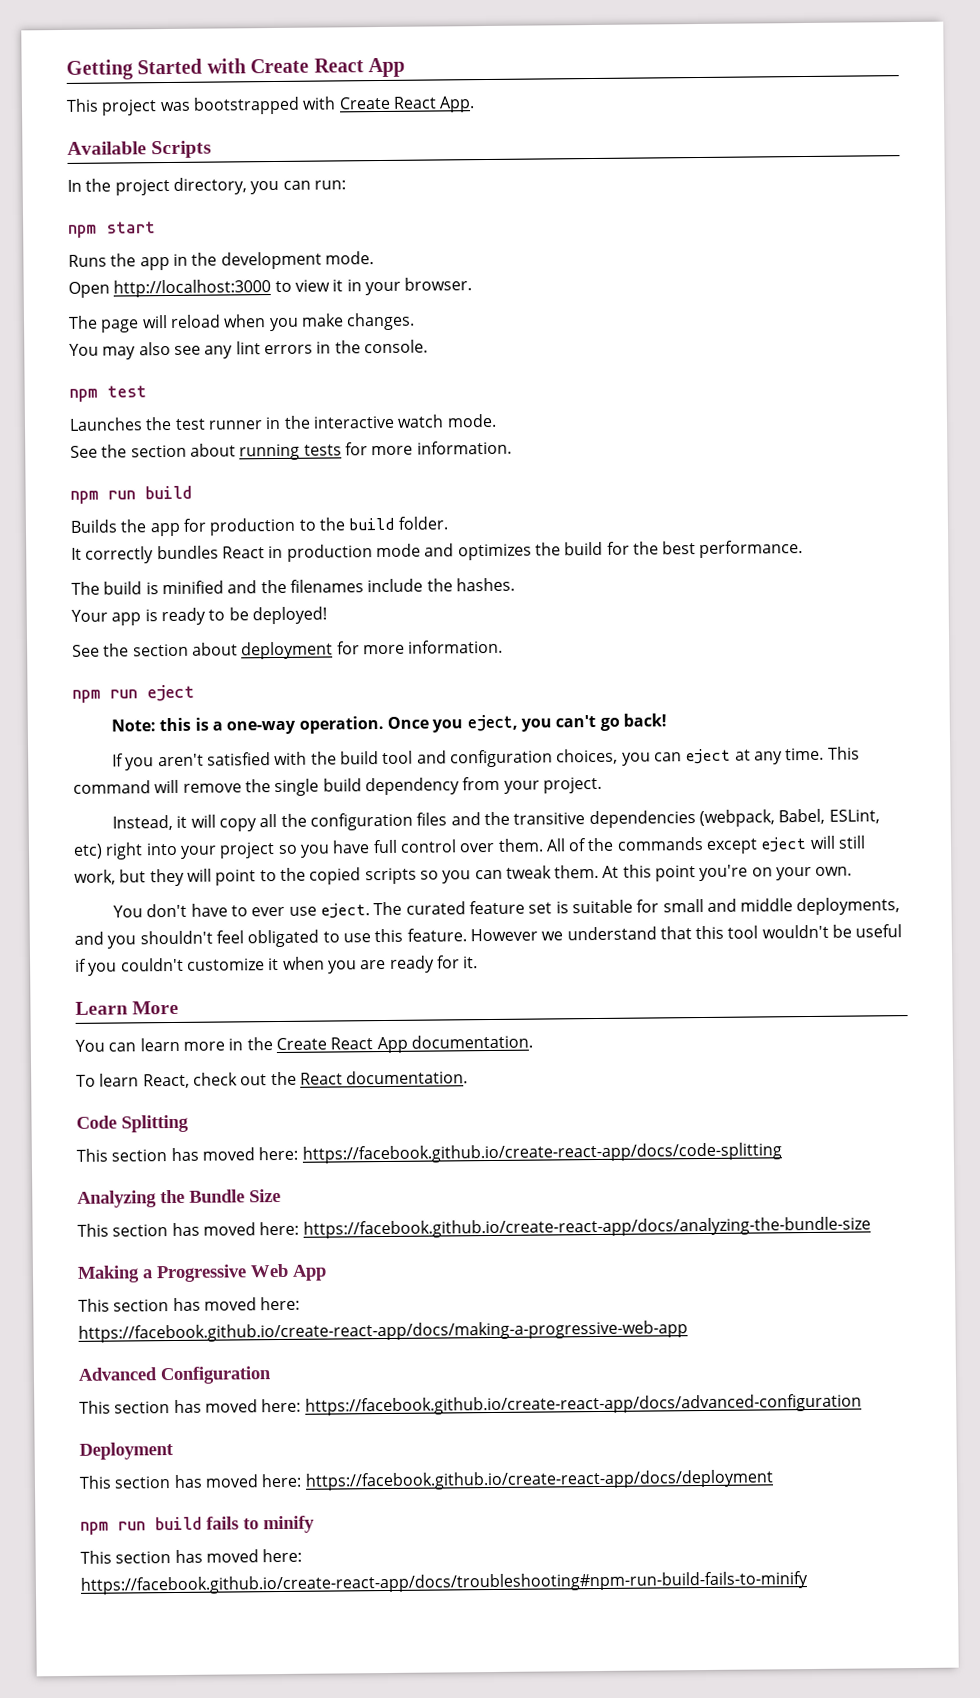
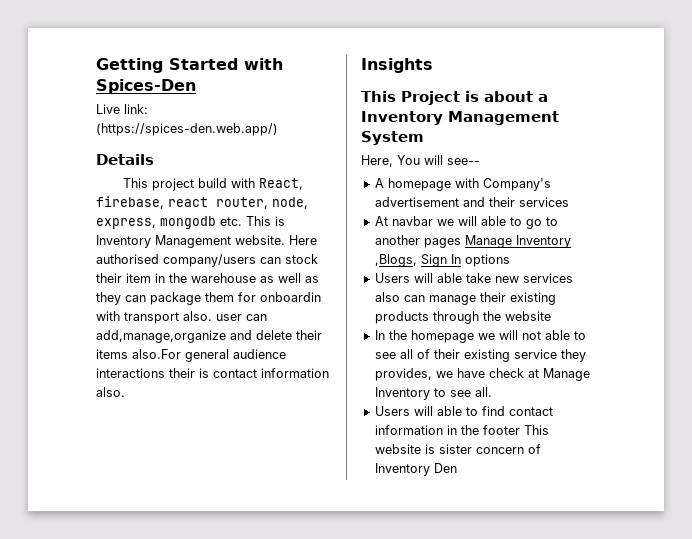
[250,57,405,78] [66,96,476,116] [67,140,213,159] [67,177,346,196] [68,221,156,238] [68,251,374,271] [68,277,473,298] [68,312,416,333] [69,339,428,360] [69,385,147,402] [69,413,497,431] [70,440,512,461] [70,485,192,504] [70,516,448,537] [71,540,804,564] [71,577,515,595] [71,606,327,626] [72,639,504,660] [72,684,195,703] [111,713,667,735] [112,746,860,771] [73,776,602,797] [112,808,880,832] [73,835,867,860] [74,864,853,887] [113,897,901,919] [74,924,903,949] [75,955,479,976] [75,1000,180,1015] [75,1034,533,1054] [76,1070,469,1089] [76,1114,189,1133] [76,1142,782,1164] [77,1188,281,1208] [77,1216,871,1239] [77,1263,327,1283] [78,1296,301,1312] [78,1320,688,1343] [78,1366,272,1385] [79,1393,862,1416] [79,1442,174,1460] [79,1469,774,1491] [80,1515,315,1535] [80,1548,303,1564] [80,1571,808,1595] Create React App // This project was bootstrapped with Create React App. // Available Scripts // In the project directory, you can run: // npm start // Runs the app in the development mode. // Open http://localhost:3000 to view it in your browser. // The page will reload when you make changes. // You may also see any lint errors in the console. // npm test // Launches the test runner in the interactive watch mode. // See the section about running tests for more information. // npm run build // Builds the app for production to the build folder. // It correctly bundles React in production mode and optimizes the build for the best performance. // The build is minified and the filenames include the hashes. // Your app is ready to be deployed! // See the section about deployment for more information. // npm run eject // Note: this is a one-way operation. Once you eject, you can't go back! // If you aren't satisfied with the build tool and configuration choices, you can eject at any time. This command will remove the single build dependency from your project. // Instead, it will copy all the configuration files and the transitive dependencies (webpack, Babel, ESLint, etc) right into your project so you have full control over them. All of the commands except eject will still work, but they will point to the copied scripts so you can tweak them. At this point you're on your own. // You don't have to ever use eject. The curated feature set is suitable for small and middle deployments, and you shouldn't feel obligated to use this feature. However we understand that this tool wouldn't be useful if you couldn't customize it when you are ready for it. // Learn More // You can learn more in the Create React App documentation. // To learn React, check out the React documentation. // Code Splitting // This section has moved here: https://facebook.github.io/create-react-app/docs/code-splitting // Analyzing the Bundle Size // This section has moved here: https://facebook.github.io/create-react-app/docs/analyzing-the-bundle-size // Making a Progressive Web App // This section has moved here: https://facebook.github.io/create-react-app/docs/making-a-progressive-web-app // Advanced Configuration // This section has moved here: https://facebook.github.io/create-react-app/docs/advanced-configuration // Deployment // This section has moved here: https://facebook.github.io/create-react-app/docs/deployment // npm run build fails to minify // This section has moved here: https://facebook.github.io/create-react-app/docs/troubleshooting#npm-run-build-fails-to-minify -> [96,79,196,94] [96,104,148,114] [96,123,278,136] [96,154,154,165] [123,178,304,191] [96,196,308,209] [96,216,285,229] [96,235,317,248] [96,254,318,267] [96,273,319,283] [96,292,321,305] [96,311,267,324] [96,330,322,343] [96,349,286,362] [96,368,329,378] [96,387,125,397] [361,58,433,73] [361,91,548,105] [361,111,559,125] [361,131,424,145] [361,155,480,167] [374,178,551,191] [374,197,569,207] [374,216,558,229] [374,235,571,248] [374,254,510,267] [374,273,573,283] [374,292,556,305] [374,311,551,324] [374,330,586,343] [374,349,586,362] [374,368,590,381] [374,387,492,400] [374,406,553,416] [374,425,549,435] [374,444,541,454] [374,463,457,476] Spices-Den // Live link: (https://spices-den.web.app/) // Details // This project build with React, firebase, react router, node, express, mongodb etc. This is Inventory Management website. Here authorised company/users can stock their item in the warehouse as well as they can package them for onboardin with transport also. user can add,manage,organize and delete their items also.For general audience interactions their is contact information also. // Insights // This Project is about a Inventory Management System // Here, You will see-- // A homepage with Company's advertisement and their services // At navbar we will able to go to another pages Manage Inventory ,Blogs, Sign In options // Users will able take new services also can manage their existing products through the website // In the homepage we will not able to see all of their existing service they provides, we have check at Manage Inventory to see all. // Users will able to find contact information in the footer This website is sister concern of Inventory Den

